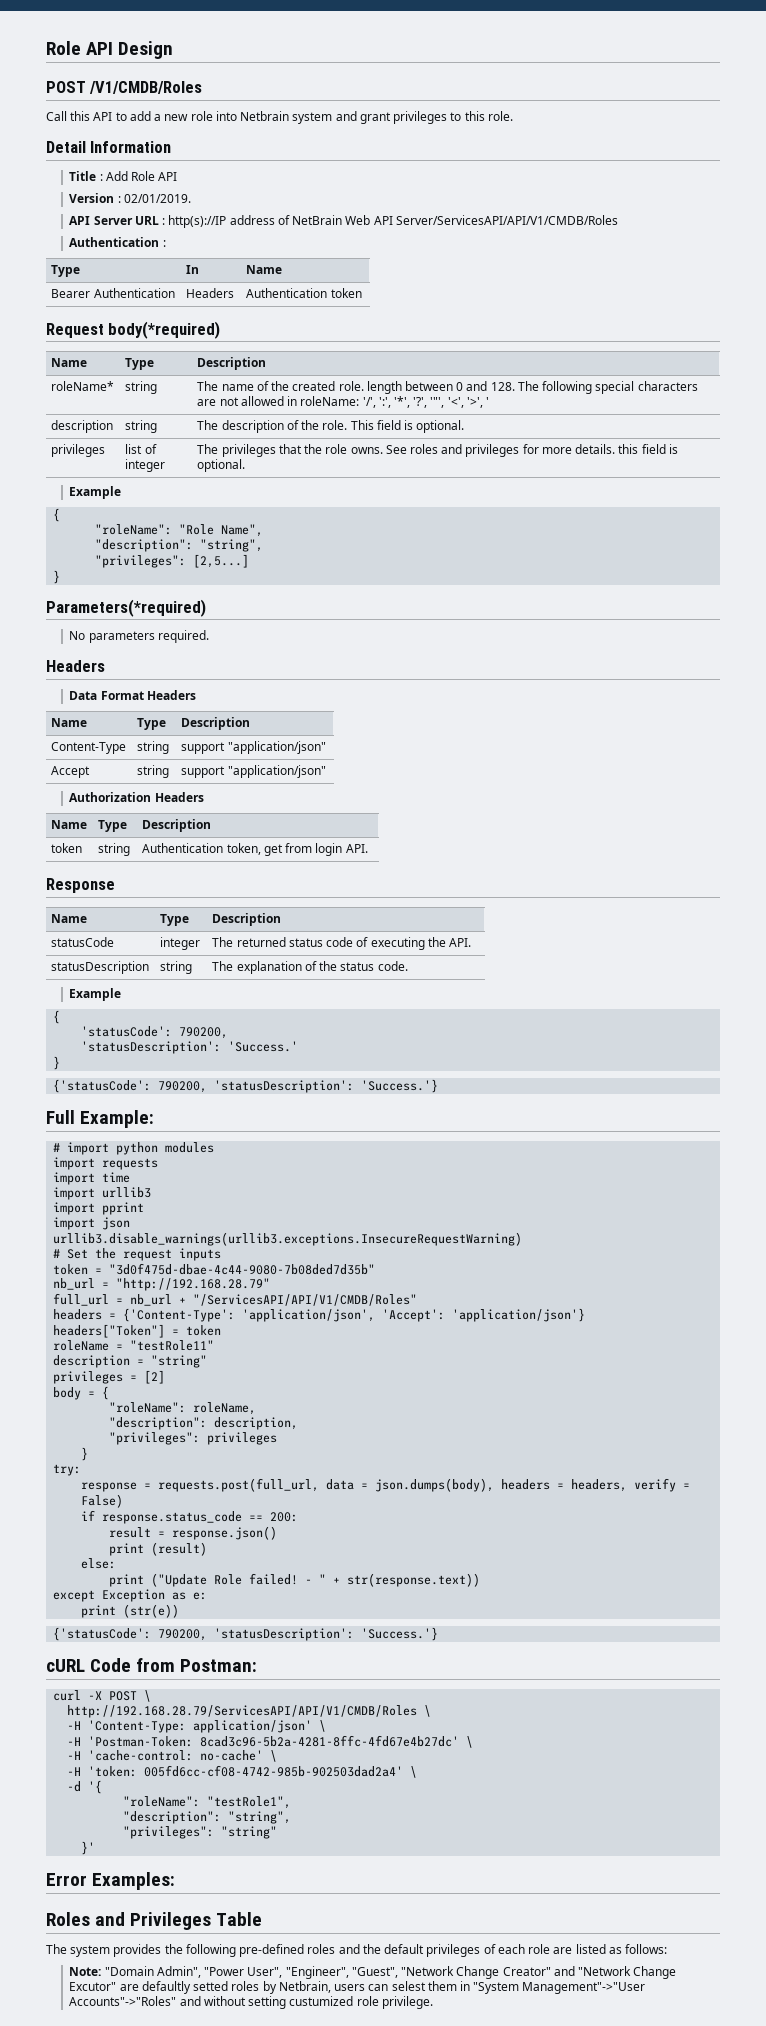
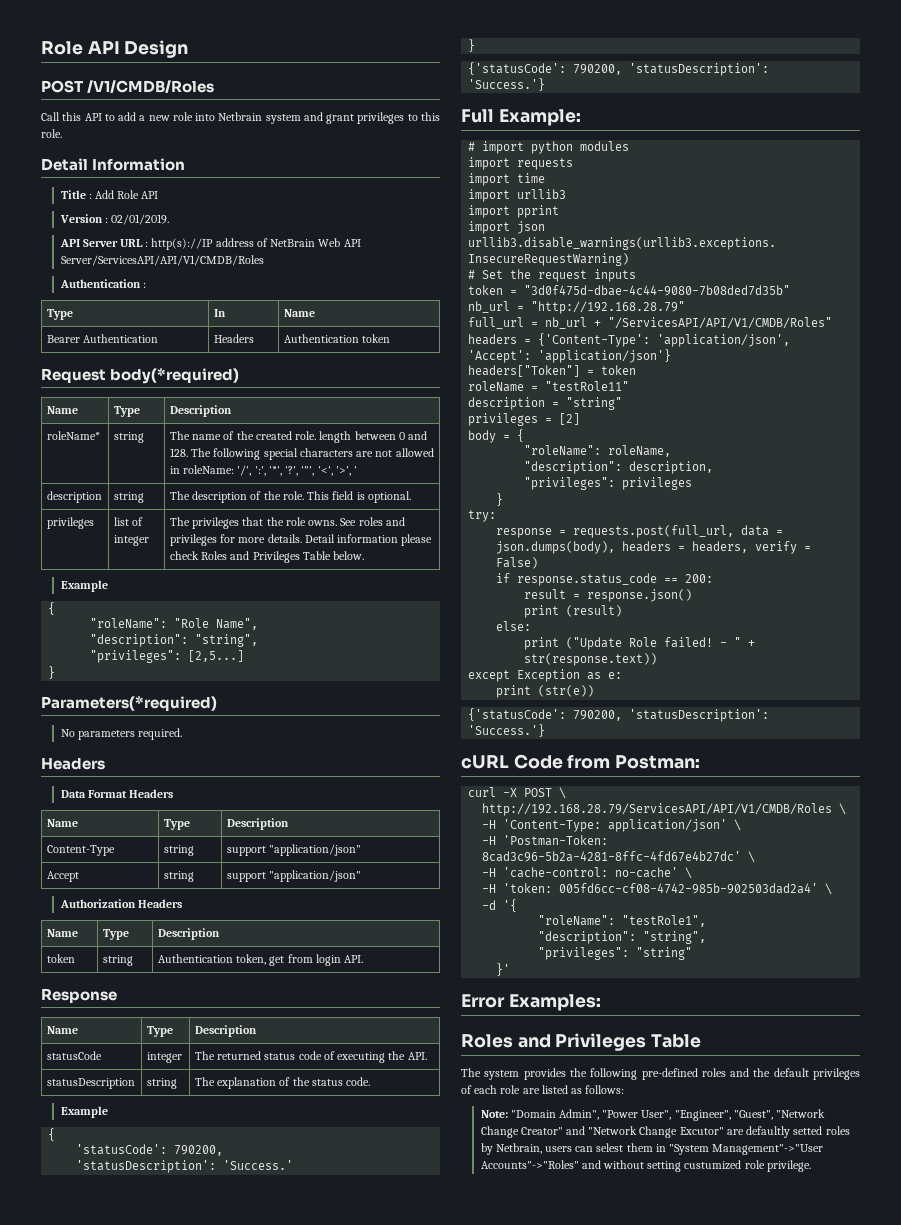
[618,444,678,454] [197,459,246,472] this field is optional. -> [304,534,433,546] [169,551,365,563] Detail information please check Roles and Privileges Table below.

